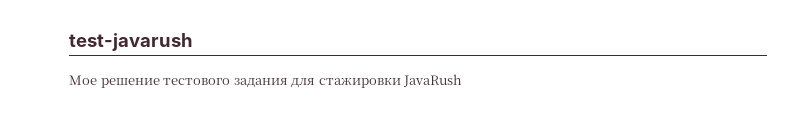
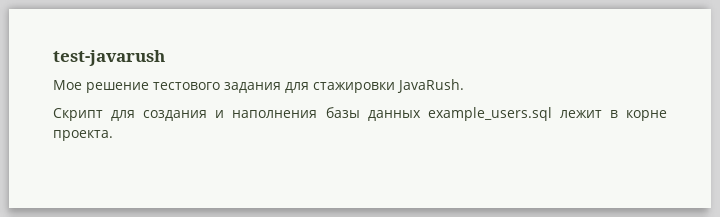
[403,74,463,87] JavaRush -> [397,79,464,93] [53,107,668,121] [53,130,113,141] JavaRush. // Скрипт для создания и наполнения базы данных example_users.sql лежит в корне проекта.

